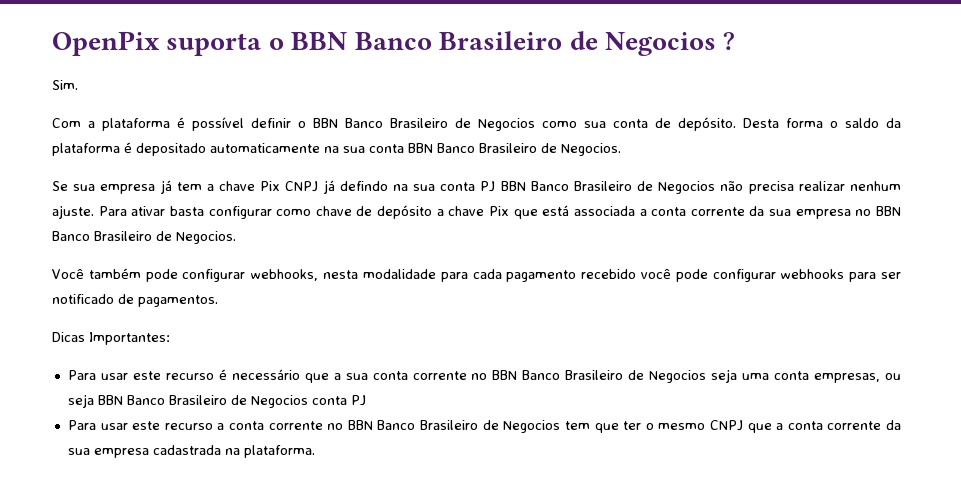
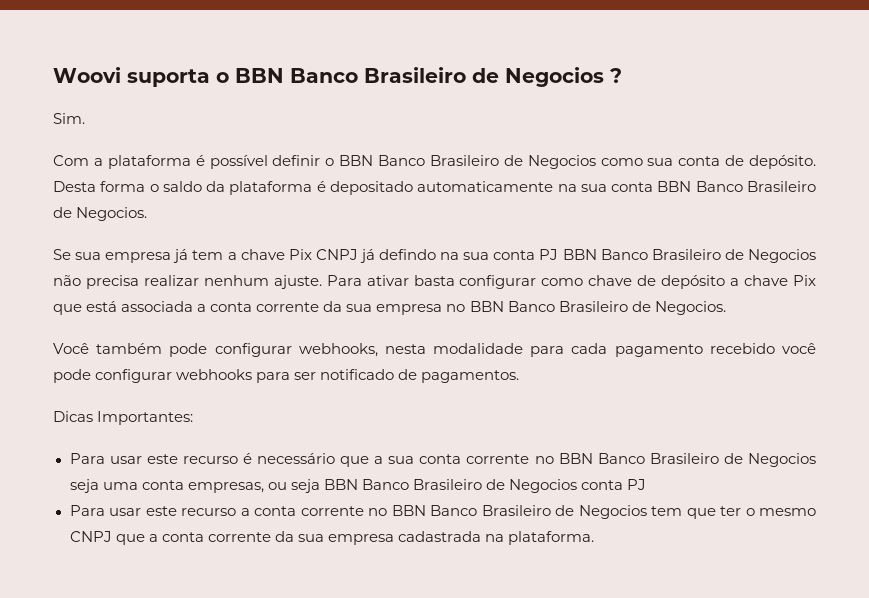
[52,31,160,56] OpenPix -> [53,67,121,83] Woovi

